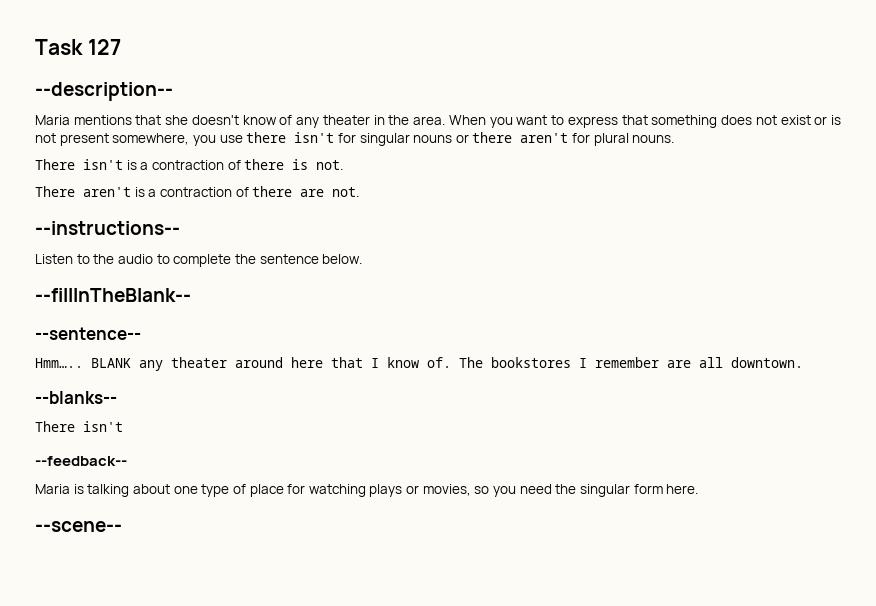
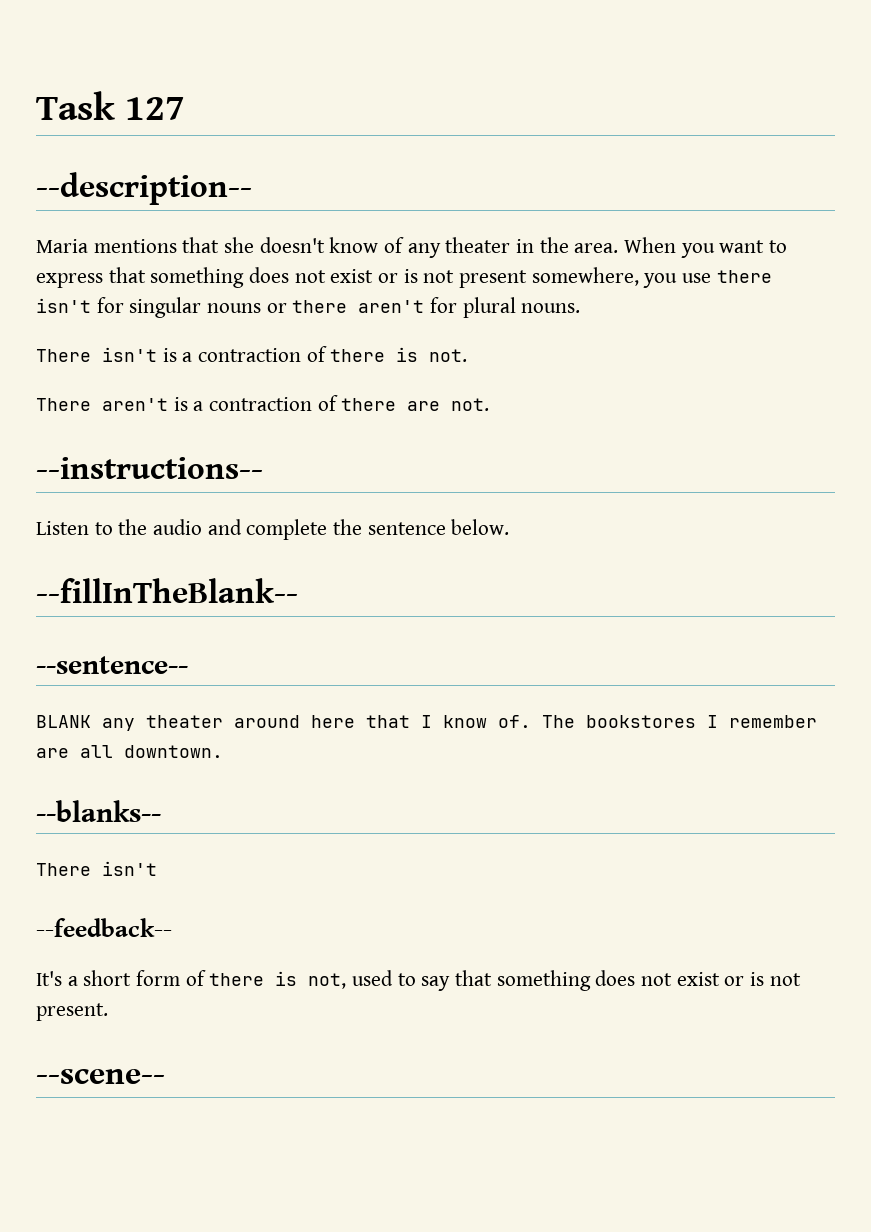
[156,254,170,264] to -> [207,519,242,535] and
[35,358,83,368] Hmm….. -> (188, 665) none
[35,484,699,497] Maria is talking about one type of place for watching plays or movies, so you need the singular form here. -> [36,970,801,991] [36,1003,108,1021] It's a short form of there is not, used to say that something does not exist or is not present.

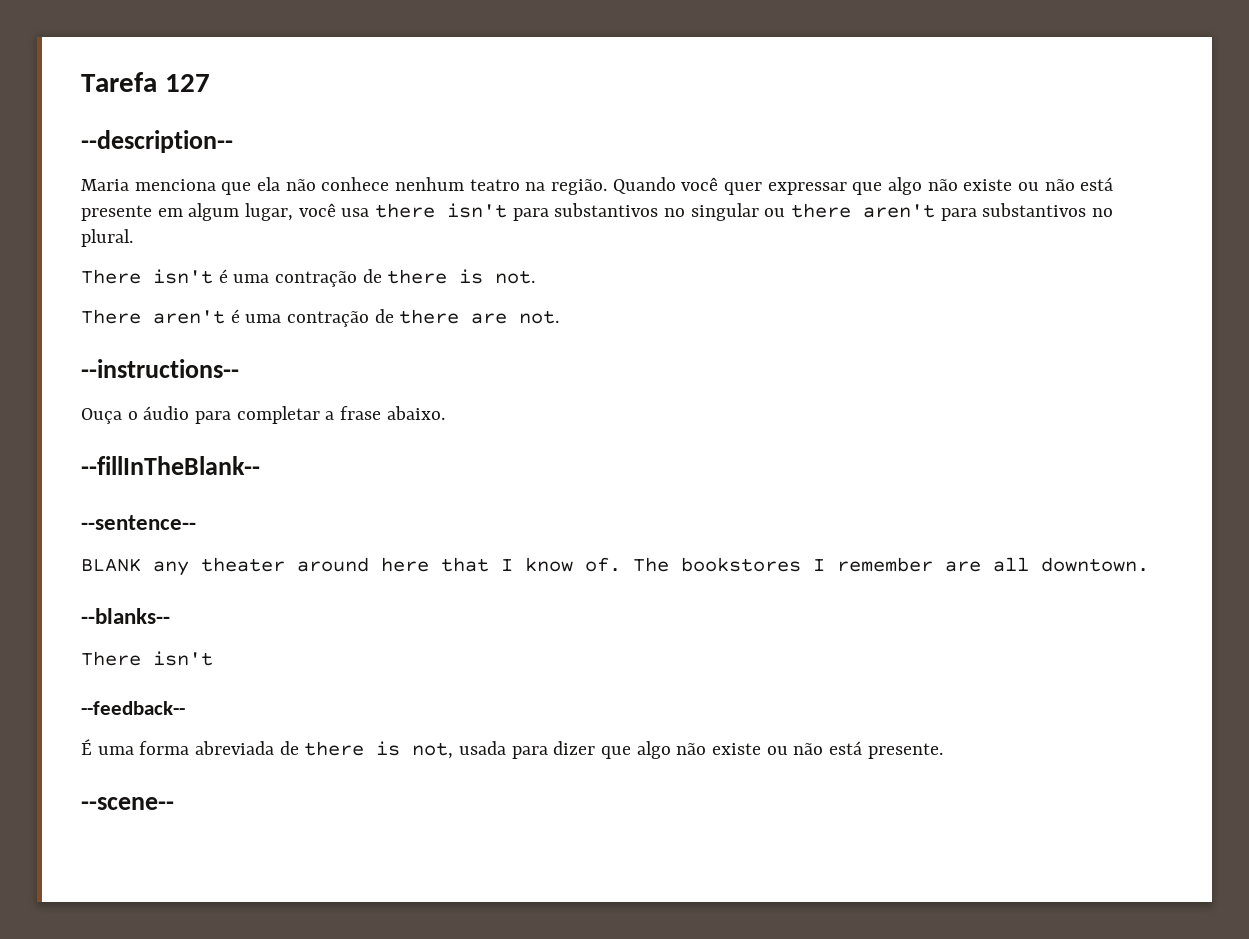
[36,91,115,120] Task -> [81,72,157,92] Tarefa
[93,237,788,258] [36,267,772,288] [36,297,581,318] [36,346,327,362] mentions that she doesn't know of any theater in the area. When you want to express that something does not exist or is not present somewhere, you use there isn't for singular nouns or there aren't for plural nouns. // There isn't is a contraction of -> [134,177,1114,195] [81,203,1114,221] [81,229,133,247] [81,269,382,287] menciona que ela não conhece nenhum teatro na região. Quando você quer expressar que algo não existe ou não está presente em algum lugar, você usa there isn't para substantivos no singular ou there aren't para substantivos no plural. // There isn't é uma contração de
[173,395,338,411] is a contraction of -> [230,309,394,327] é uma contração de
[36,519,510,540] Listen to the audio and complete the sentence below. -> [81,406,445,424] Ouça o áudio para completar a frase abaixo.
[36,970,801,991] [36,1003,108,1021] It's a short form of there is not, used to say that something does not exist or is not present. -> [81,739,943,759] É uma forma abreviada de there is not, usada para dizer que algo não existe ou não está presente.

